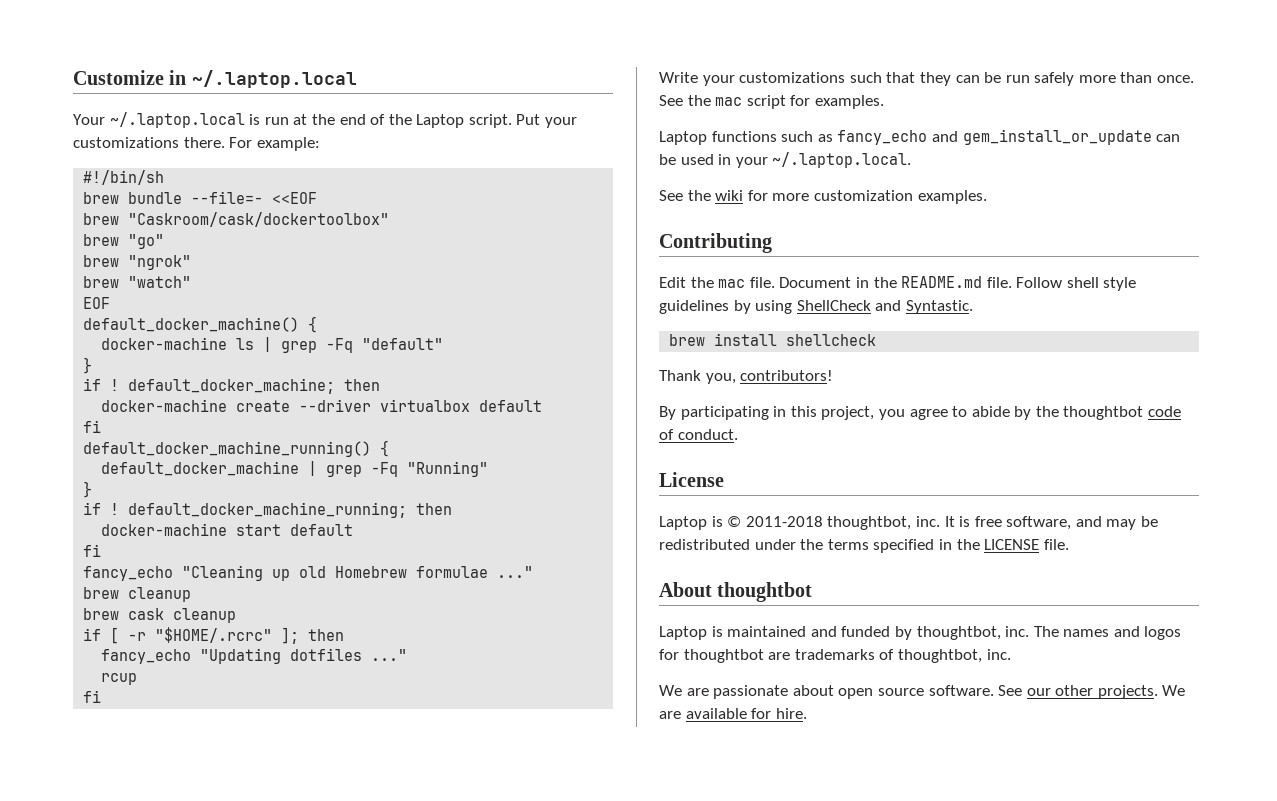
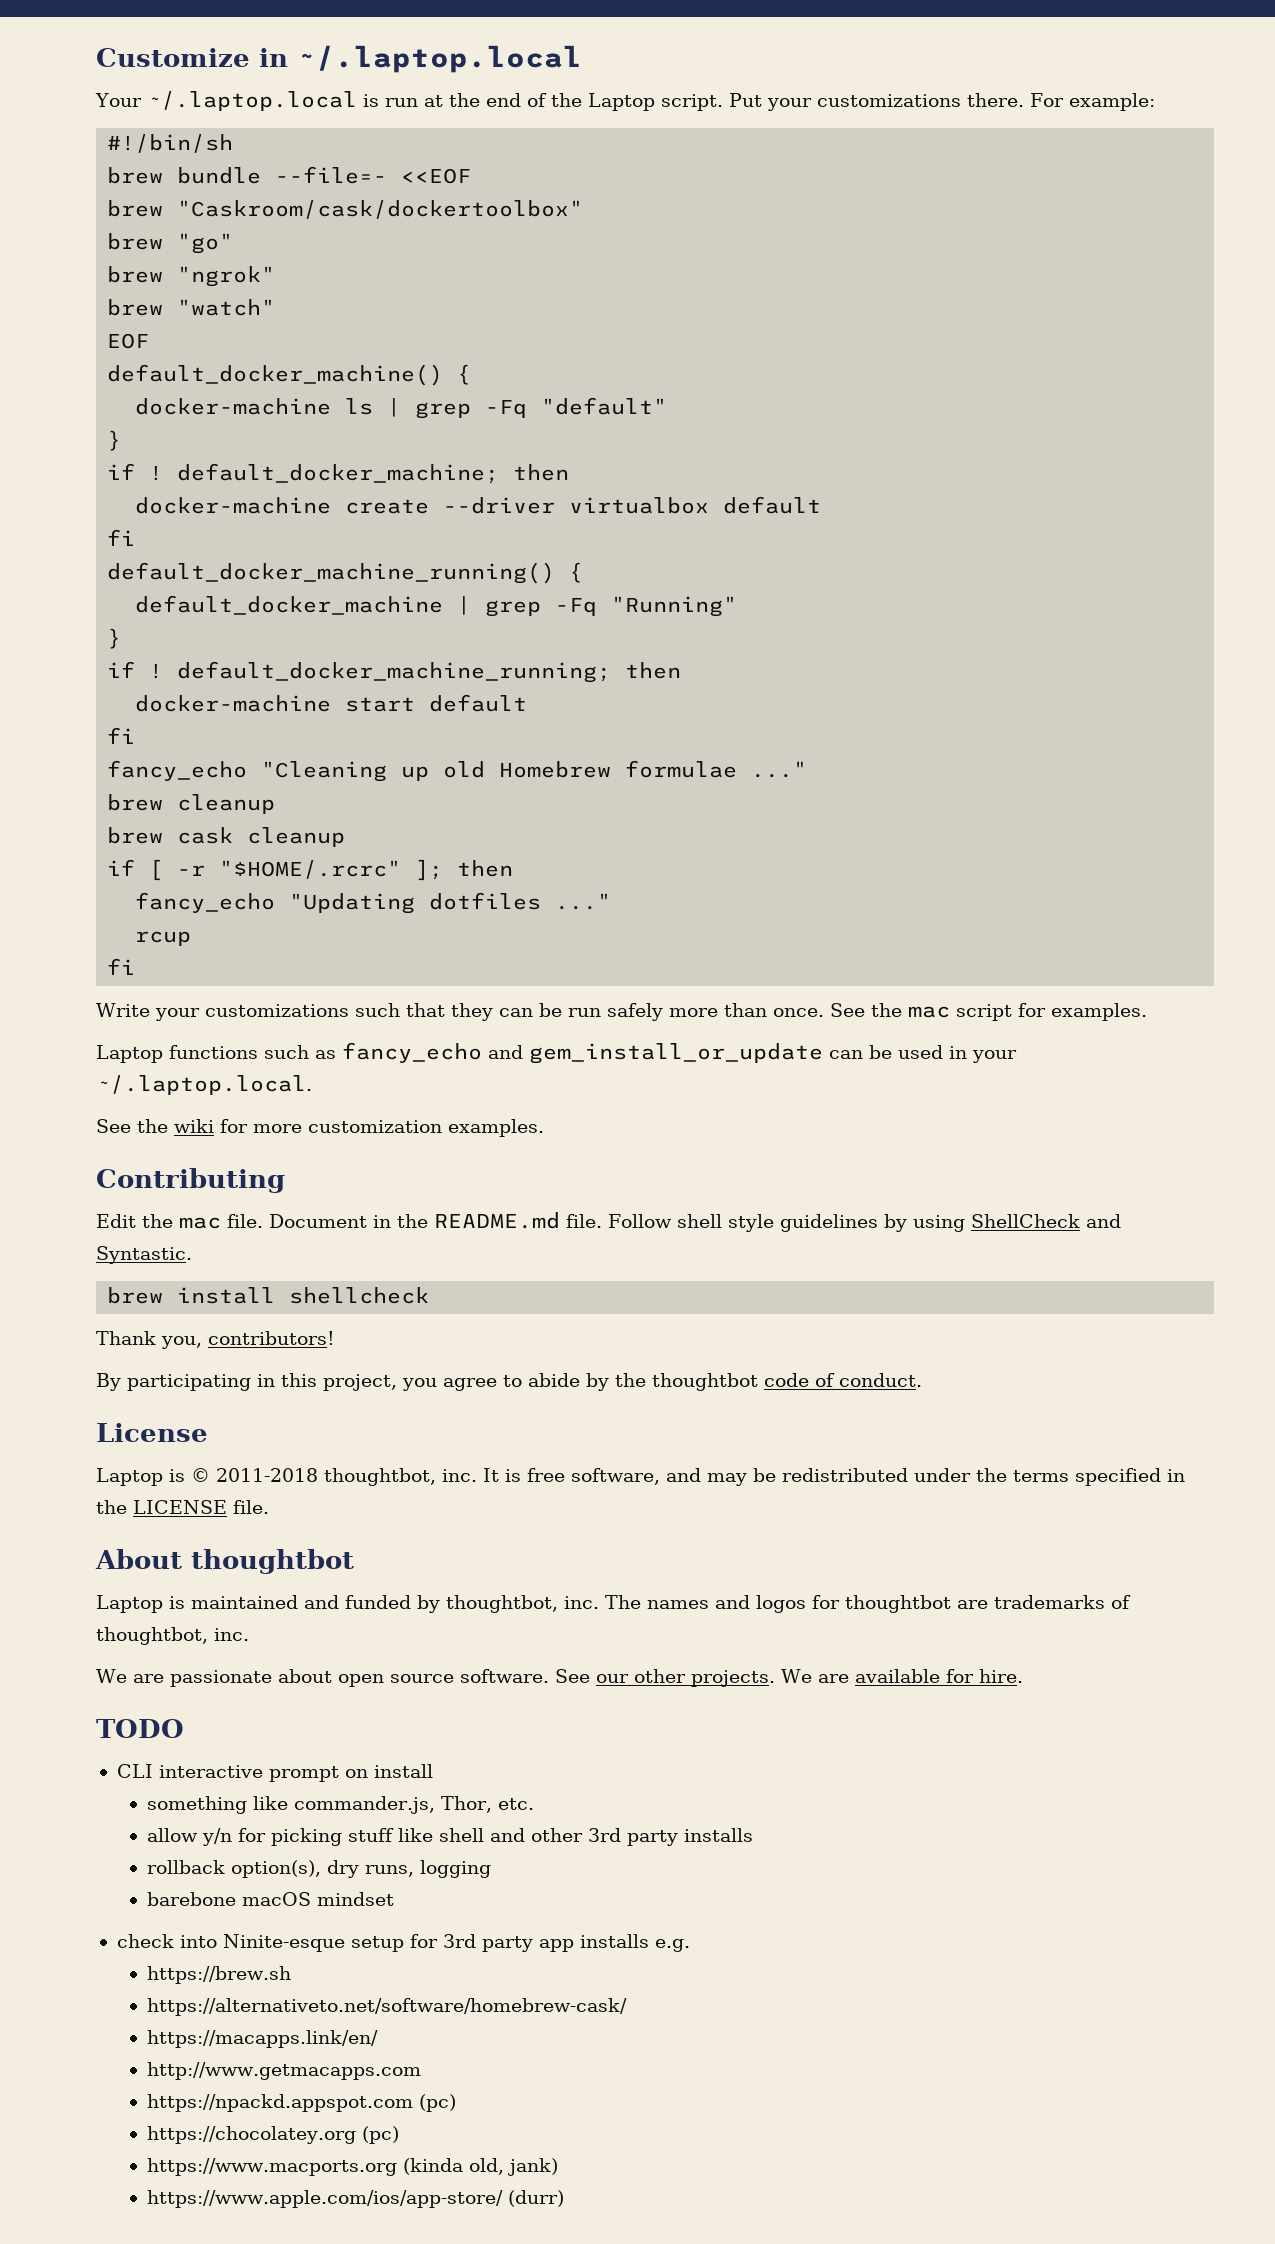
(807, 713) none -> [96,1719,184,1738] [116,1764,433,1782] [146,1796,534,1814] [146,1828,753,1846] [146,1860,491,1878] [146,1892,394,1906] [116,1934,690,1952] [146,1966,291,1984] [146,1998,627,2016] [146,2030,378,2048] [146,2062,421,2080] [146,2094,456,2112] [146,2126,399,2144] [146,2158,558,2176] [146,2190,564,2208] // TODO // CLI interactive prompt on install // something like commander.js, Thor, etc. // allow y/n for picking stuff like shell and other 3rd party installs // rollback option(s), dry runs, logging // barebone macOS mindset // check into Ninite-esque setup for 3rd party app installs e.g. // https://brew.sh // https://alternativeto.net/software/homebrew-cask/ // https://macapps.link/en/ // http://www.getmacapps.com // https://npackd.appspot.com (pc) // https://chocolatey.org (pc) // https://www.macports.org (kinda old, jank) // https://www.apple.com/ios/app-store/ (durr)

